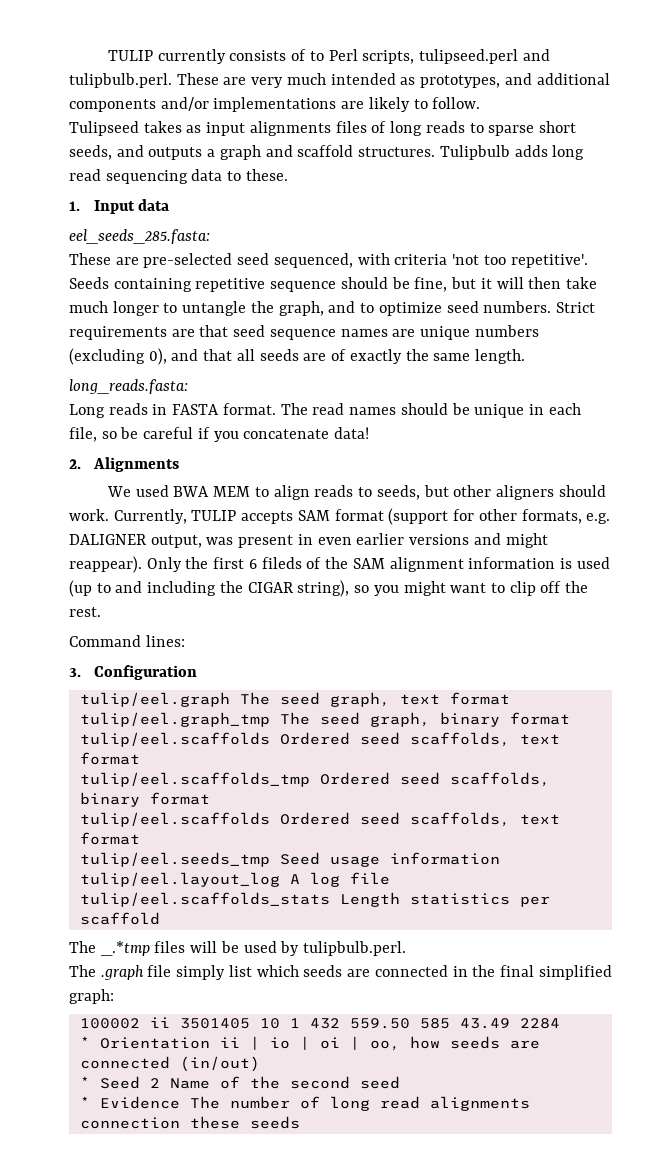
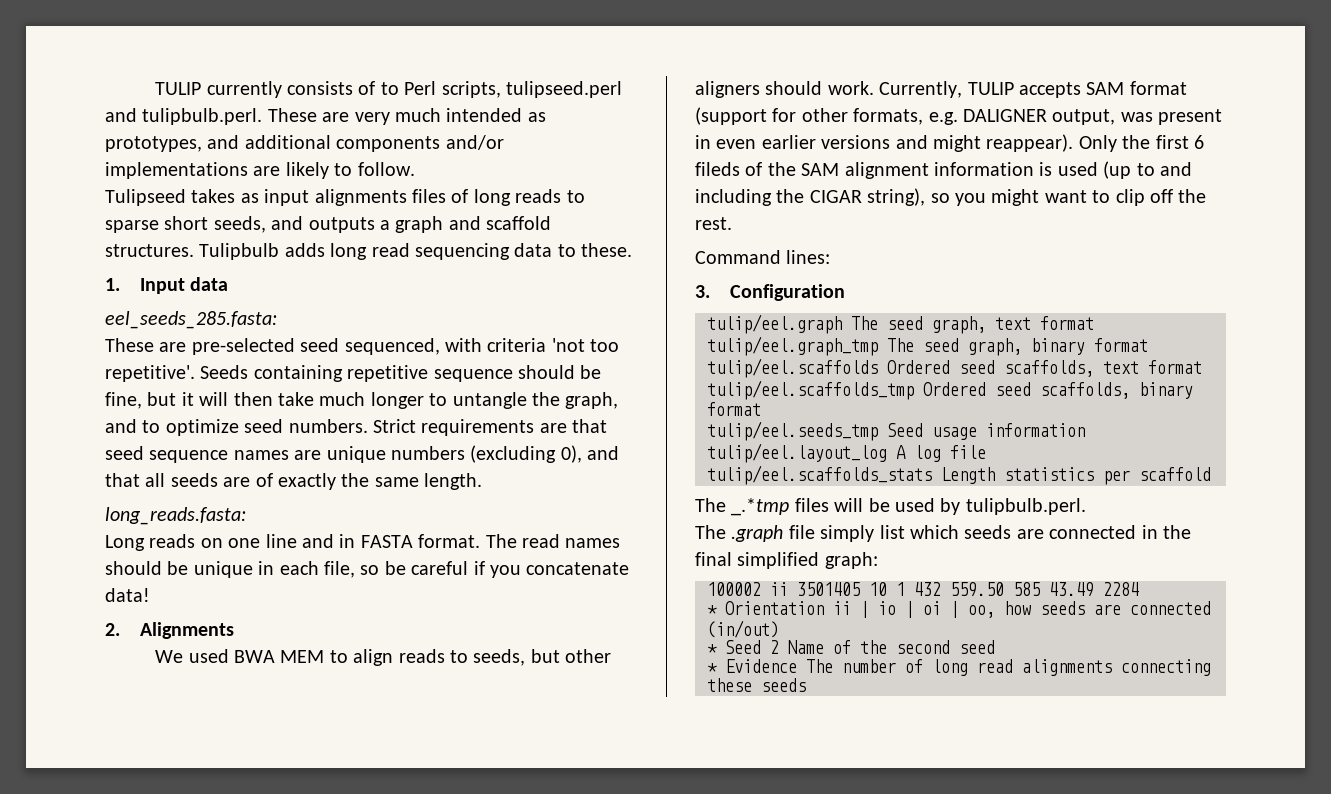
(148, 409) none -> [200,534,334,548] on one line and
[79,812,560,827] [79,832,140,845] // tulip/eel.scaffolds Ordered seed scaffolds, text format -> (761, 409) none
[79,1117,180,1129] connection -> [1121,659,1211,676] connecting

